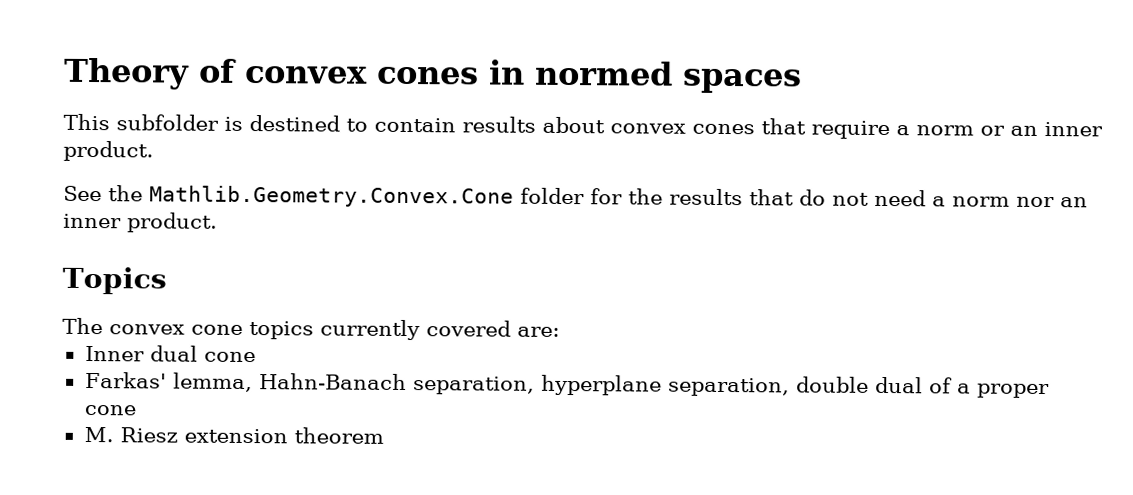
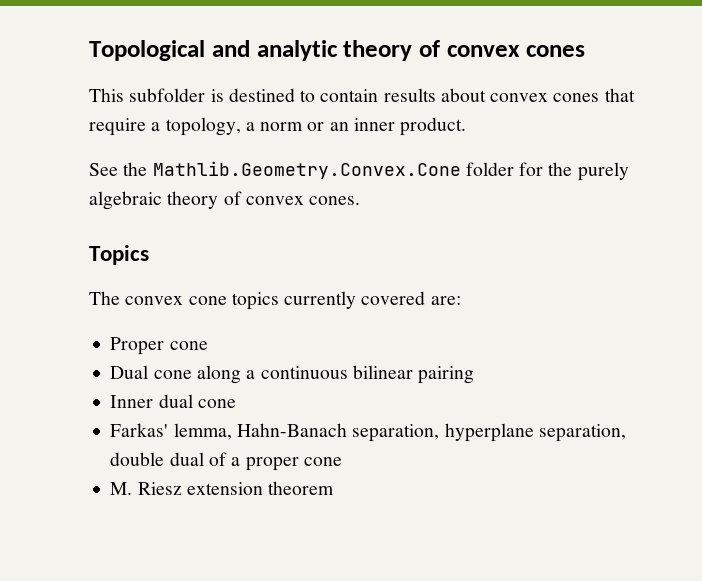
[63,57,190,90] Theory -> [89,40,413,61] Topological and analytic theory
[489,59,802,94] in normed spaces -> (585, 51) none
(910, 130) none -> [165,117,255,136] topology, a
[669,188,1088,208] [63,212,218,233] results that do not need a norm nor an inner product. -> [577,162,629,181] [89,191,361,210] purely algebraic theory of convex cones.
(560, 331) none -> [110,337,208,355] [110,365,475,384] // Proper cone // Dual cone along a continuous bilinear pairing

